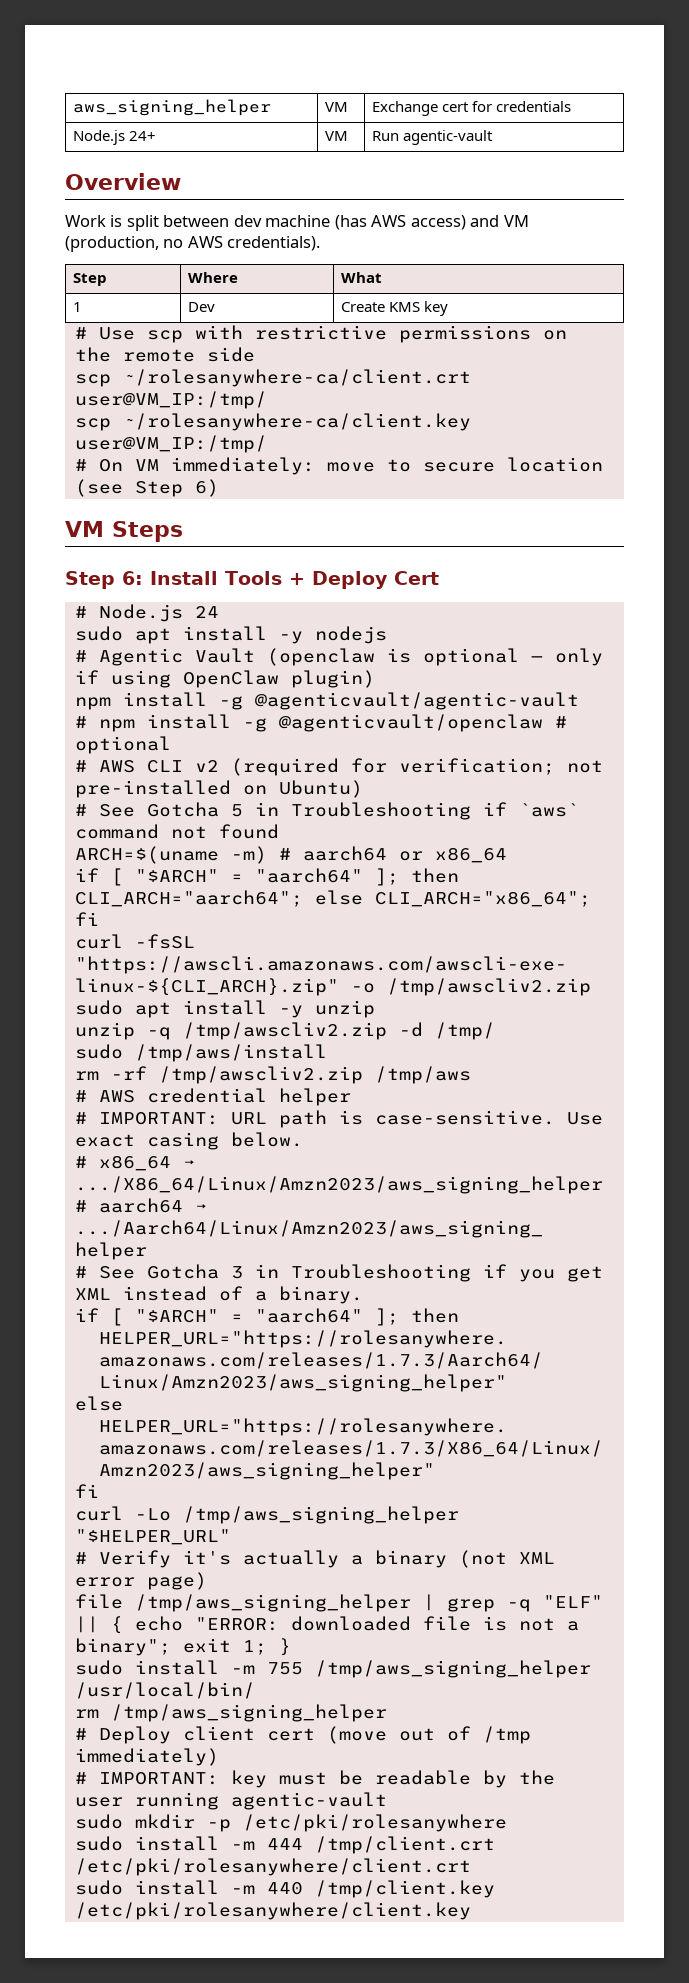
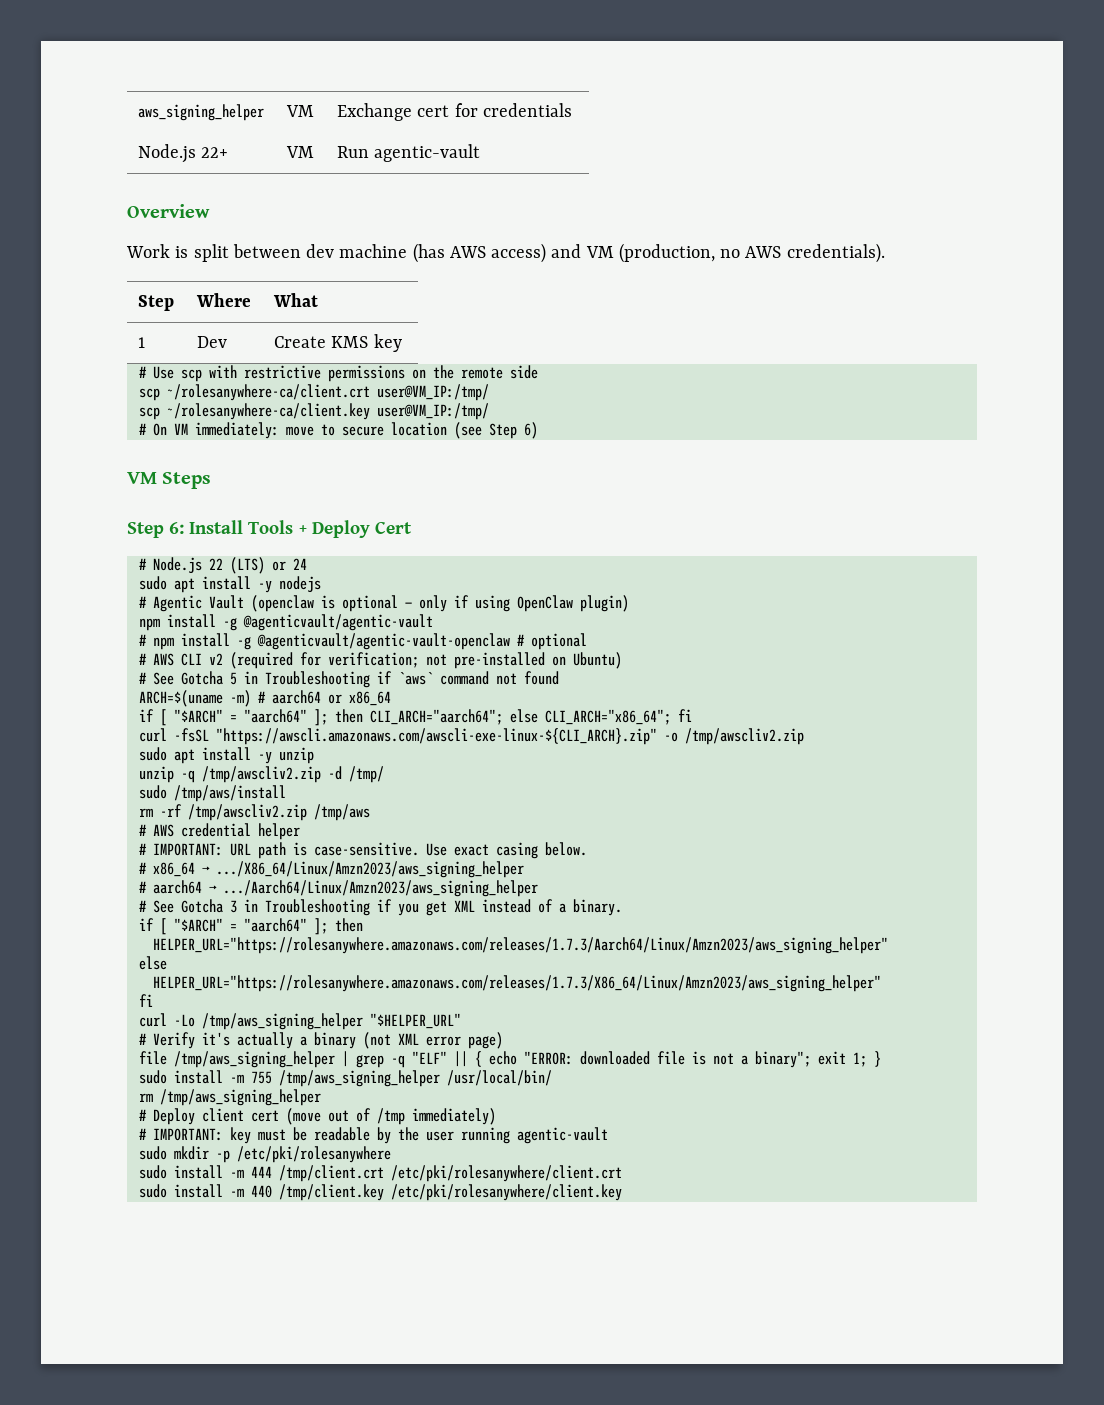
[128,131,156,141] 24+ -> [201,147,229,158] 22+
(183, 613) none -> [208,557,286,574] 22 (LTS) or
[278,714,543,732] @agenticvault/openclaw -> [256,633,510,650] @agenticvault/agentic-vault-openclaw

